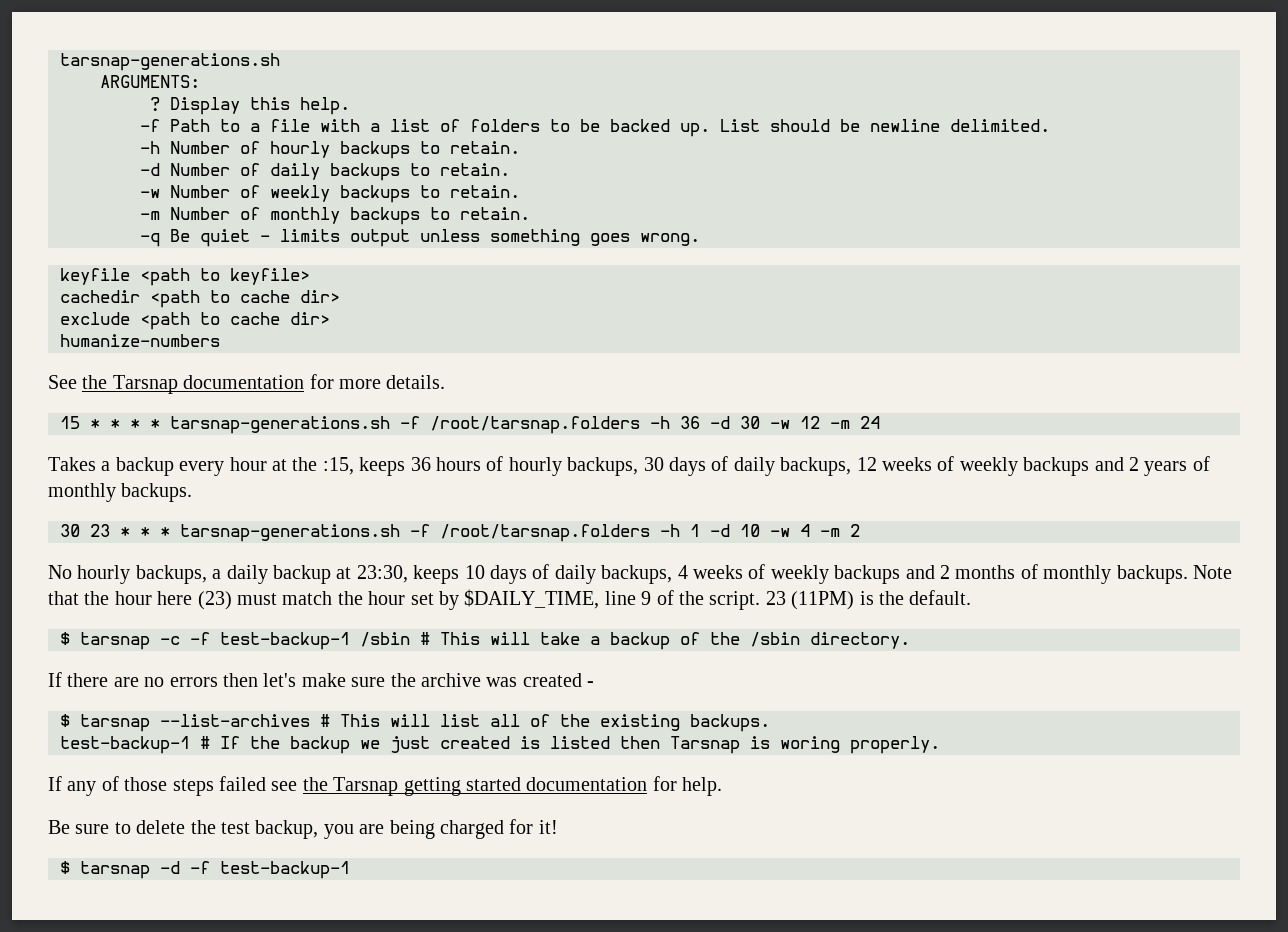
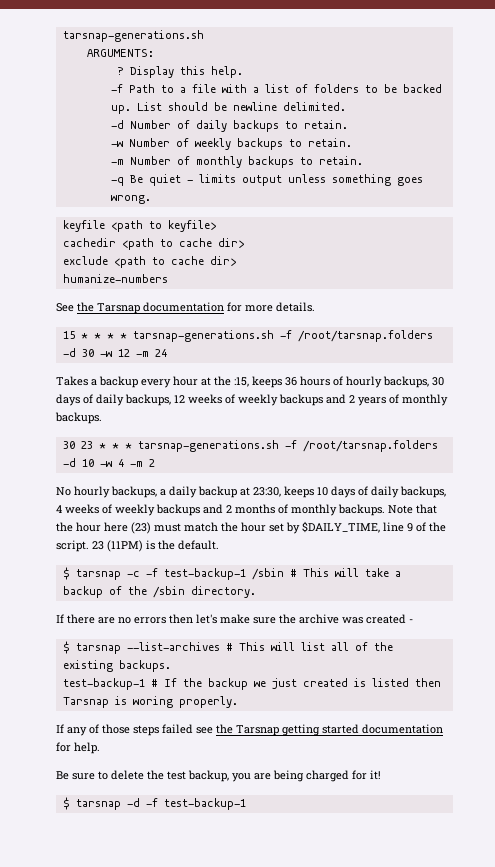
[140,141,520,159] // -h Number of hourly backups to retain. -> (346, 106) none
[650,416,700,429] -h 36 -> (433, 336) none
[660,524,700,537] -h 1 -> (438, 446) none

